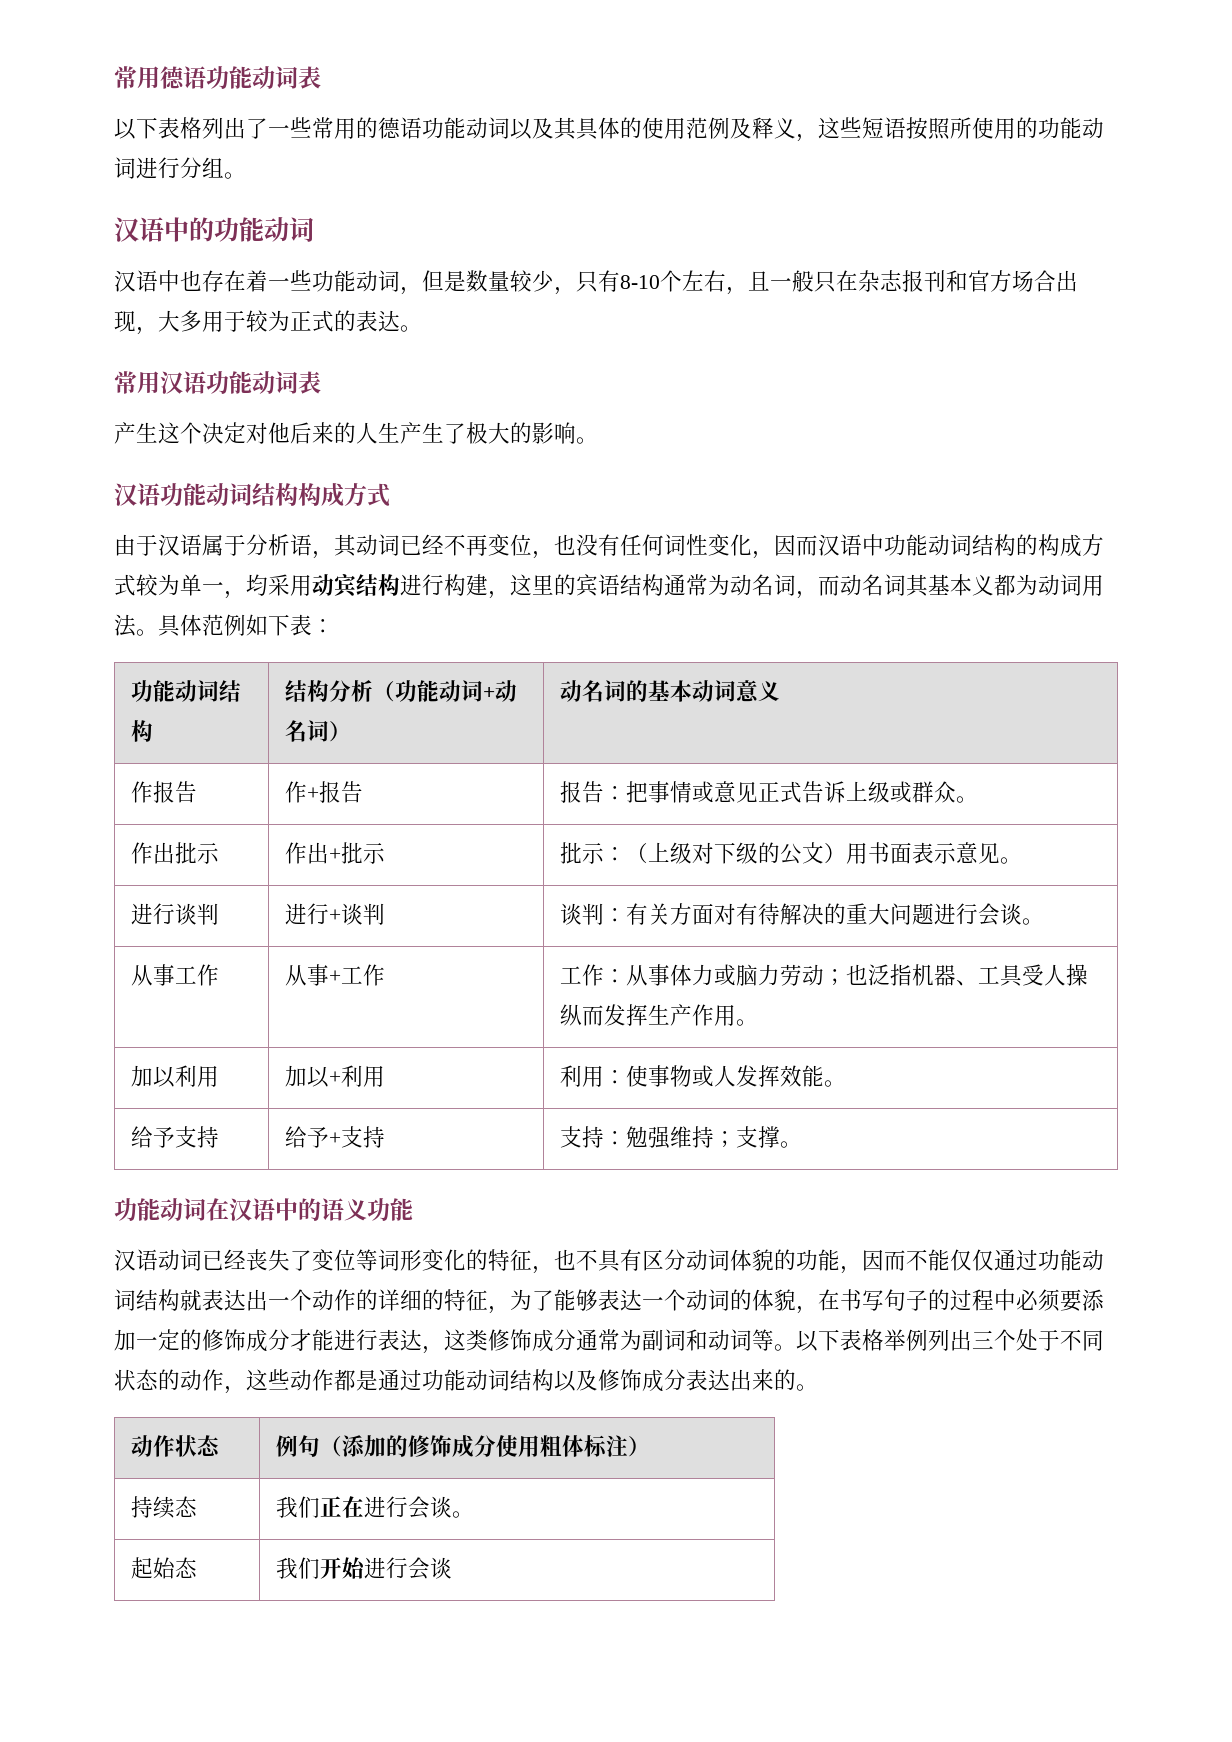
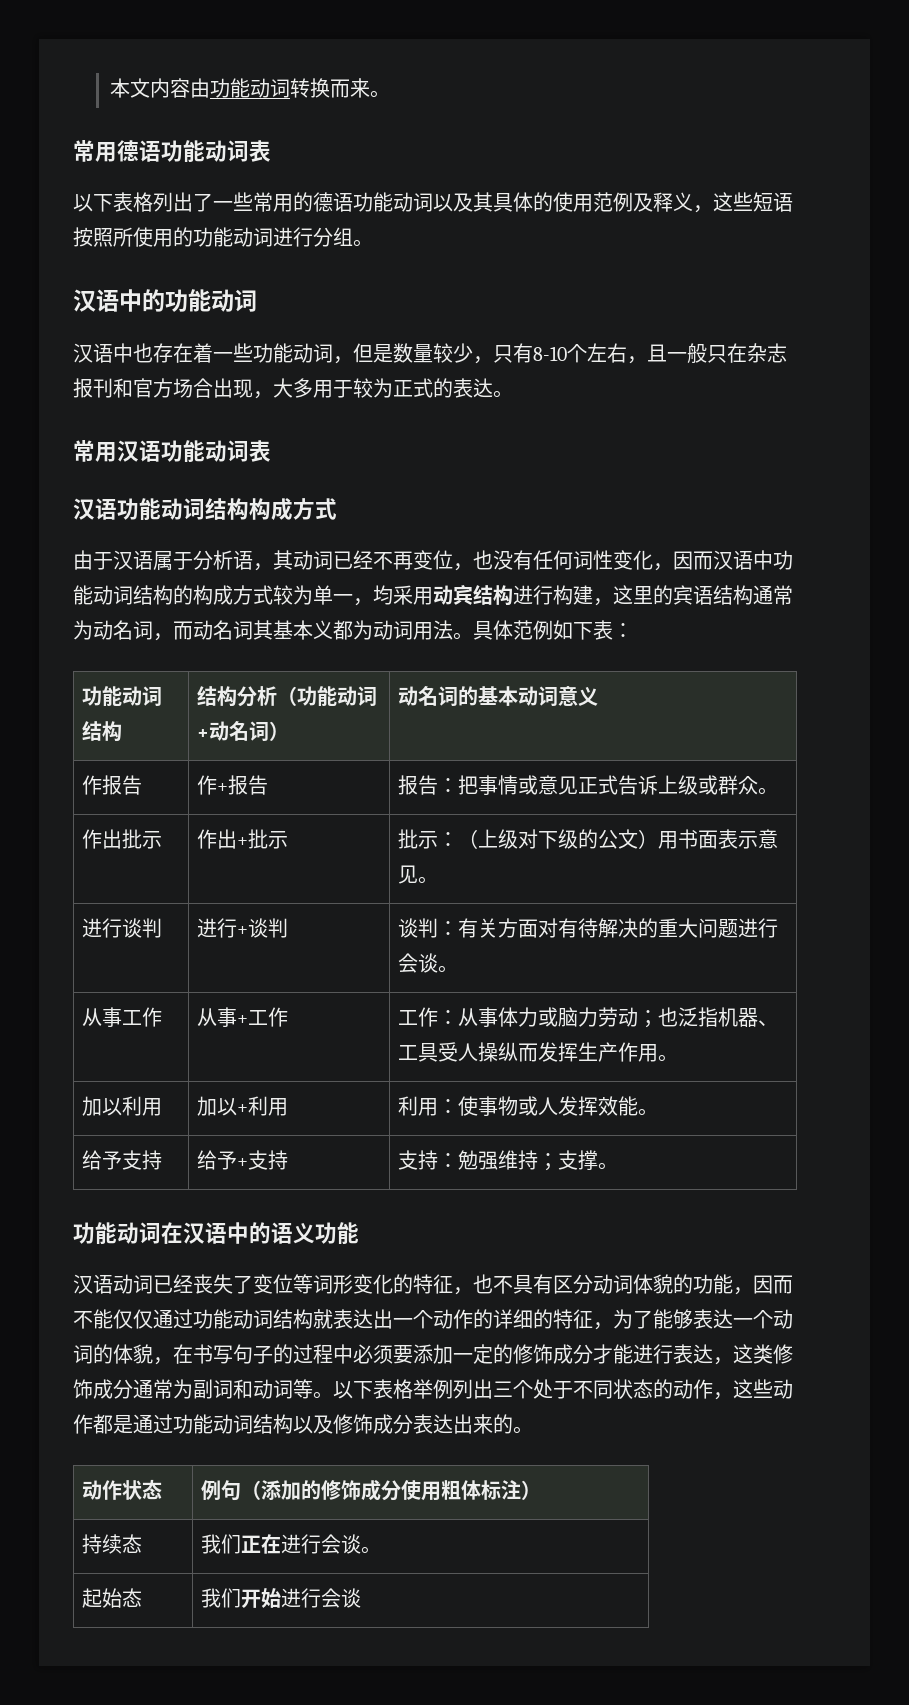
(114, 77) none -> [109,78,390,98] 本文内容由功能动词转换而来。 //
[114,422,598,444] // 产生这个决定对他后来的人生产生了极大的影响。 -> (271, 451) none

